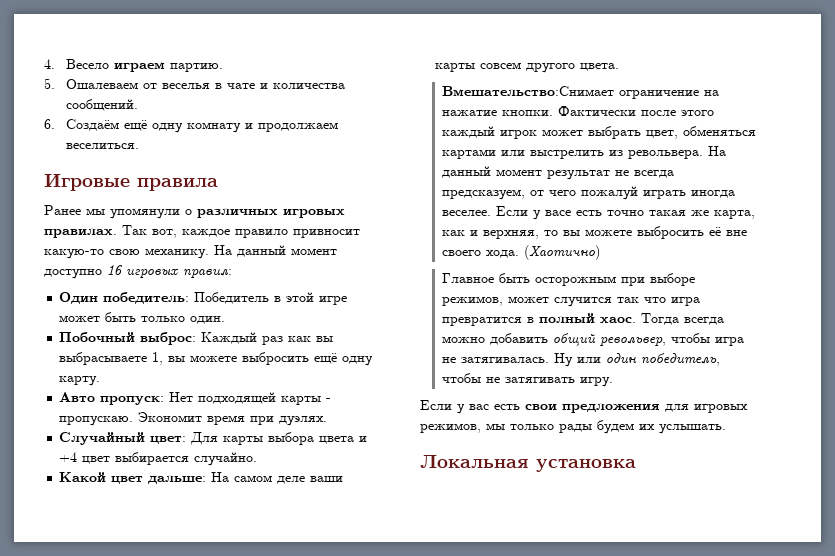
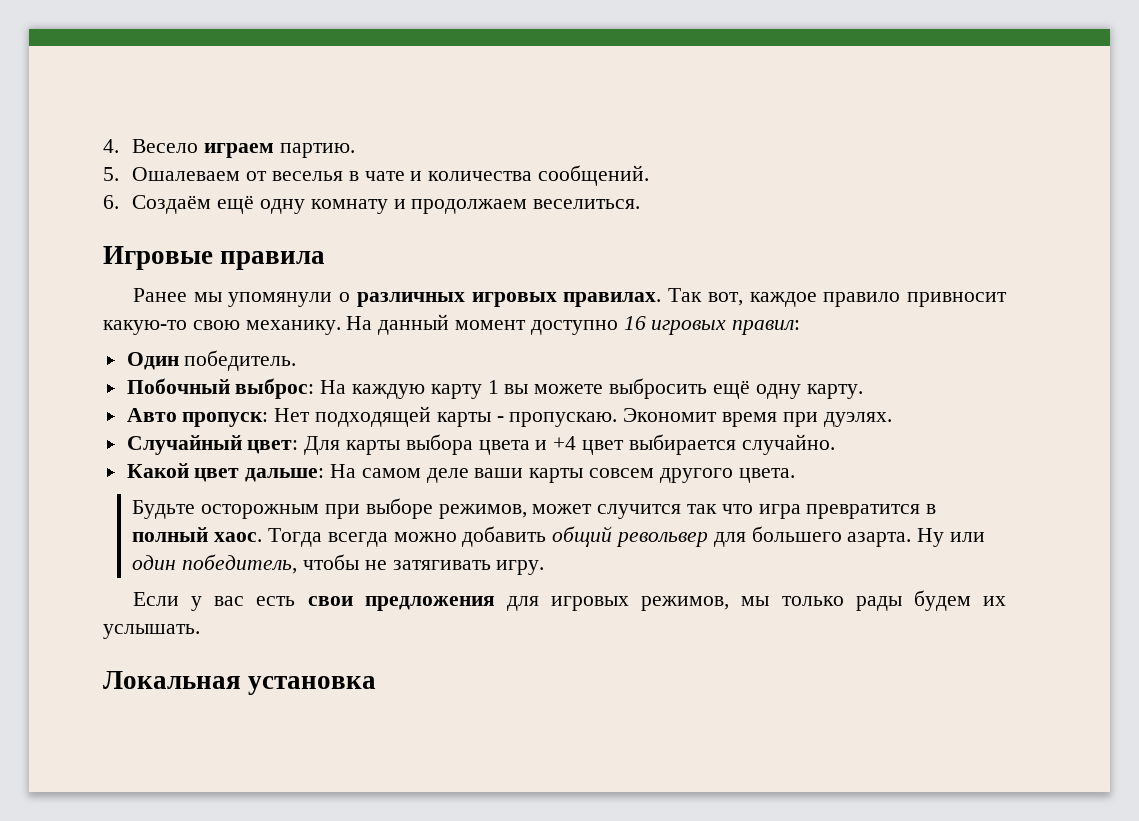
[103,292,348,305] [59,312,226,324] [59,332,334,345] [59,352,164,365] победитель: Победитель в этой игре может быть только один. // Побочный выброс: Каждый раз как вы выбрасываете 1, -> [184,350,297,371] [126,378,499,399] победитель. // Побочный выброс: На каждую карту 1
[442,86,720,99] [442,106,715,116] [442,126,757,139] [442,146,727,159] [442,166,675,180] [442,186,736,200] [442,206,756,220] [442,226,748,239] [442,245,601,260] [442,273,531,283] Вмешательство:Снимает ограничение на нажатие кнопки. Фактически после этого каждый игрок может выбрать цвет, обменяться картами или выстрелить из револьвера. На данный момент результат не всегда предсказуем, от чего пожалуй играть иногда веселее. Если у васе есть точно такая же карта, как и верхняя, то вы можете выбросить её вне своего хода. (Хаотично) // Главное быть -> [132,500,196,519] Будьте
[600,333,745,347] [442,357,550,363] револьвер, чтобы игра не затягивалась. -> [615,526,912,547] револьвер для большего азарта.

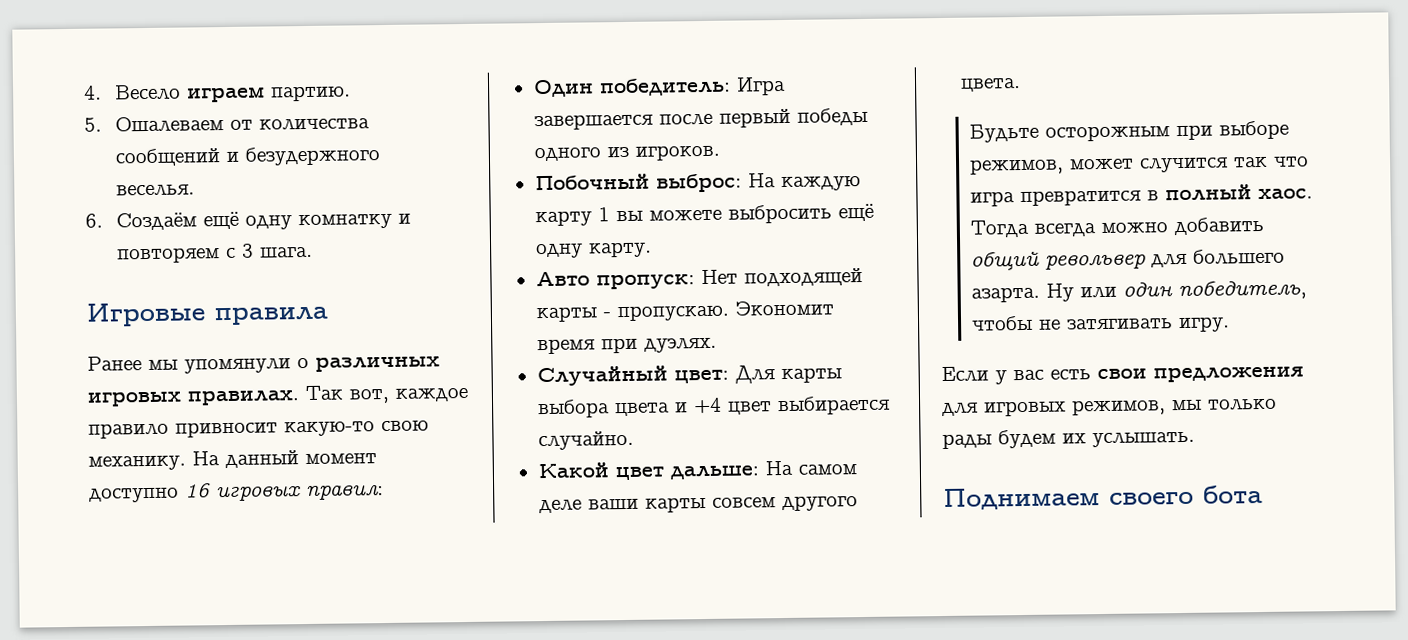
[271,165,649,186] [103,195,641,214] веселья в чате и количества сообщений. // 6. Создаём ещё одну комнату и продолжаем веселиться. -> [259,118,371,131] [115,146,382,167] [116,184,196,197] [85,211,412,231] [117,243,314,264] количества сообщений и безудержного веселья. // 6. Создаём ещё одну комнатку и повторяем с 3 шага.
[184,350,297,371] победитель. -> [598,76,786,97] [533,107,868,131] [533,144,720,162] победитель: Игра завершается после первый победы одного из игроков.
[103,671,377,695] Локальная установка -> [943,484,1263,511] Поднимаем своего бота

